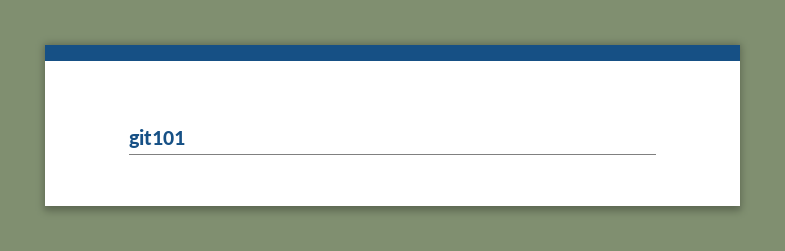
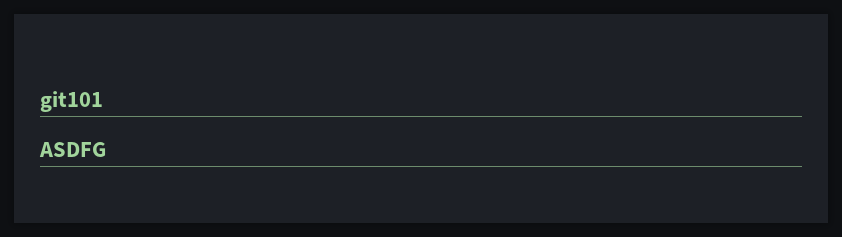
(185, 138) none -> [39,142,106,157] // ASDFG

